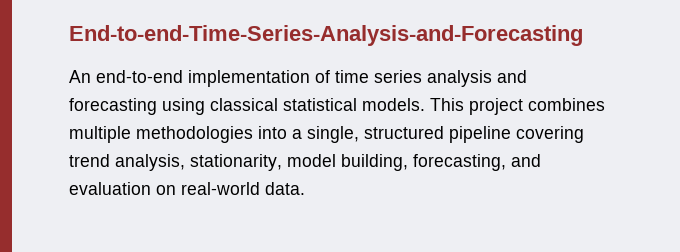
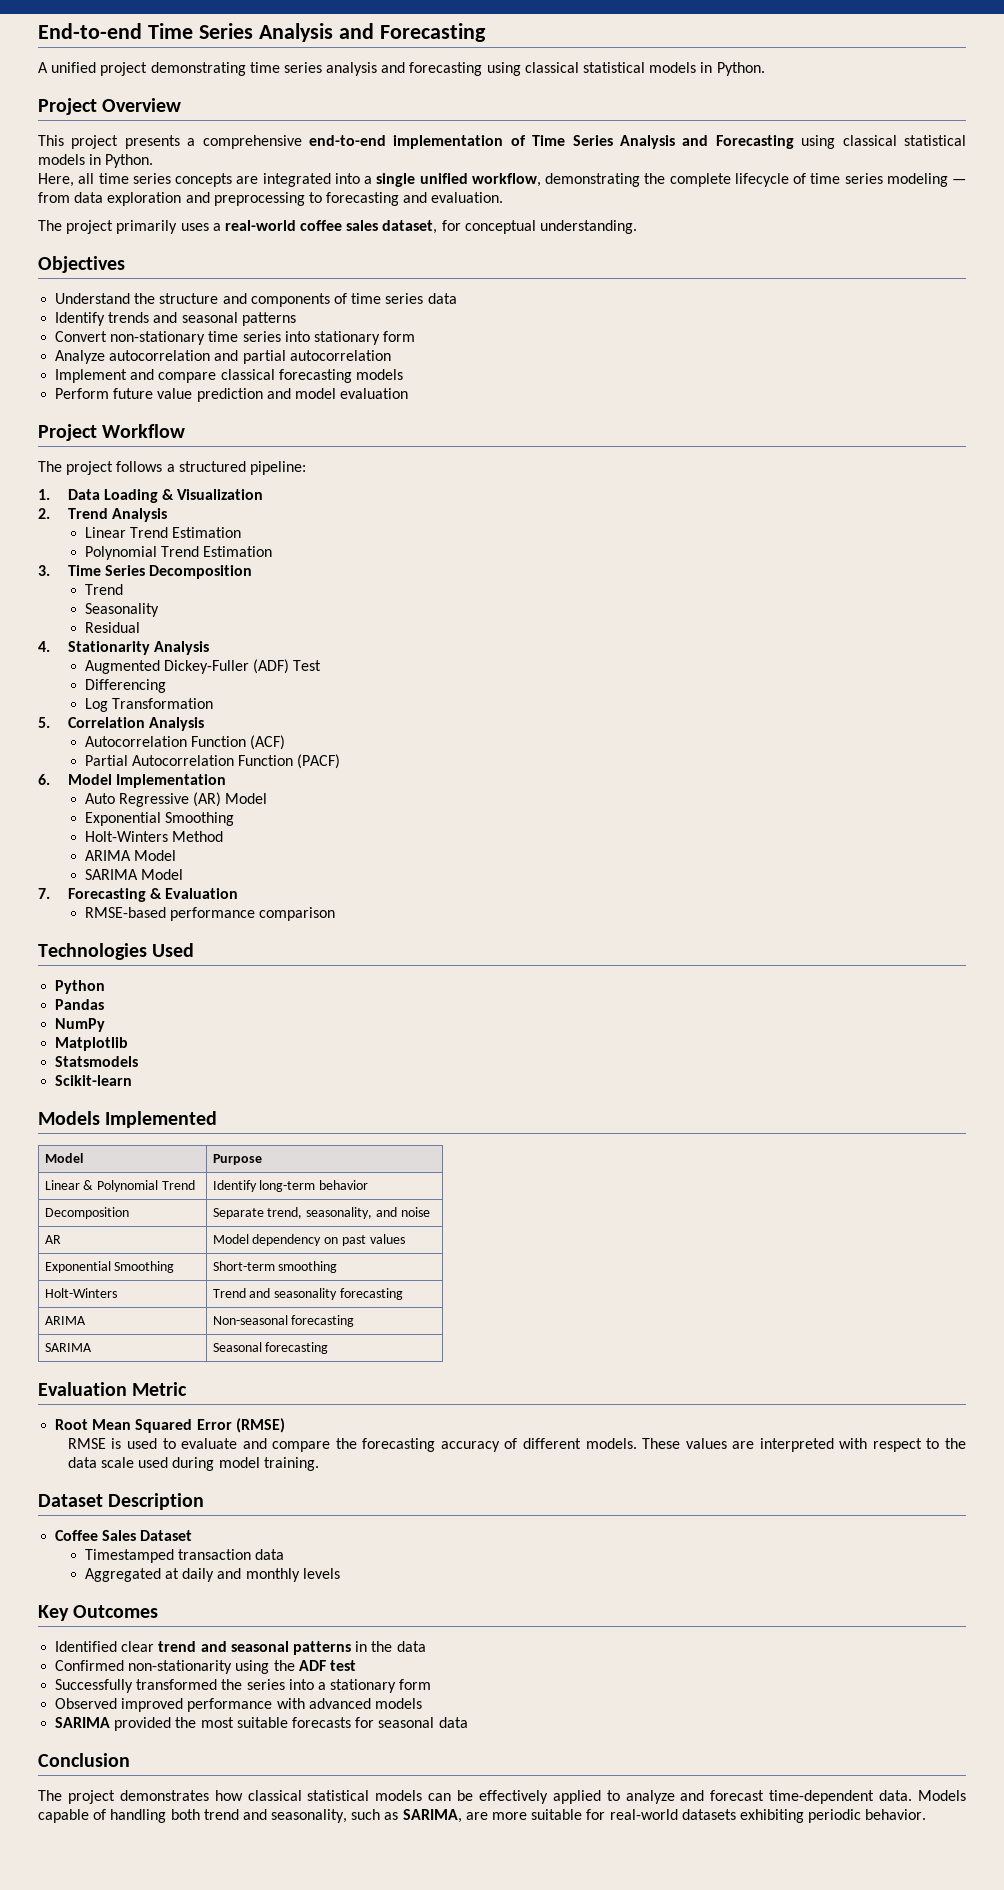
[69,25,583,46] [69,70,330,87] End-to-end-Time-Series-Analysis-and-Forecasting // An end-to-end implementation of -> [38,23,486,42] [38,62,246,76] End-to-end Time Series Analysis and Forecasting // A unified project demonstrating
[362,98,605,115] [69,126,584,143] [69,154,541,171] [69,182,305,195] models. This project combines multiple methodologies into a single, structured pipeline covering trend analysis, stationarity, model building, forecasting, and evaluation on real-world data. -> [649,62,765,76] [38,98,182,115] [38,135,966,149] [38,154,154,168] [38,173,966,187] [38,192,504,206] [38,220,638,234] [38,256,125,273] [55,293,457,307] [55,312,296,326] [55,331,416,345] [55,350,391,364] [55,369,403,383] [55,388,409,402] [38,424,186,441] [38,461,306,475] [38,489,264,503] [38,508,168,522] [84,527,242,538] [84,546,273,560] [38,565,253,579] [84,584,123,595] [84,603,159,617] [84,622,140,633] [38,641,210,655] [84,659,322,674] [84,679,166,693] [84,698,214,712] [38,717,205,731] [84,735,286,750] [84,754,341,769] [38,774,227,788] [84,792,268,807] [84,812,235,826] [84,831,224,842] [84,850,177,861] [84,869,184,880] [38,888,239,902] [84,907,336,921] [38,943,195,960] [55,980,106,994] [55,999,105,1010] [55,1018,106,1032] [55,1037,129,1051] [55,1056,139,1067] [55,1075,133,1086] [38,1111,218,1128] [44,1153,83,1163] [212,1154,262,1165] [44,1180,196,1192] [212,1180,369,1192] [44,1207,129,1219] [212,1207,430,1219] [44,1235,61,1244] [212,1234,405,1246] [44,1261,175,1273] [212,1261,338,1273] [44,1288,117,1298] [212,1288,404,1300] [44,1316,86,1325] [212,1315,355,1327] [44,1343,92,1352] [212,1342,329,1354] [38,1382,188,1396] [55,1418,285,1433] [67,1438,966,1452] [67,1457,319,1471] [38,1493,205,1510] [55,1530,193,1541] [84,1549,285,1563] [84,1568,340,1582] [38,1605,159,1621] [55,1641,426,1655] [55,1660,356,1674] [55,1679,432,1693] [55,1698,422,1712] [55,1717,468,1731] [38,1753,130,1767] [38,1790,966,1804] [38,1809,927,1823] models in Python. // Project Overview // This project presents a comprehensive end-to-end implementation of Time Series Analysis and Forecasting using classical statistical models in Python. // Here, all time series concepts are integrated into a single unified workflow, demonstrating the complete lifecycle of time series modeling — from data exploration and preprocessing to forecasting and evaluation. // The project primarily uses a real-world coffee sales dataset, for conceptual understanding. // Objectives // Understand the structure and components of time series data // Identify trends and seasonal patterns // Convert non-stationary time series into stationary form // Analyze autocorrelation and partial autocorrelation // Implement and compare classical forecasting models // Perform future value prediction and model evaluation // Project Workflow // The project follows a structured pipeline: // 1. Data Loading & Visualization // 2. Trend Analysis // Linear Trend Estimation // Polynomial Trend Estimation // 3. Time Series Decomposition // Trend // Seasonality // Residual // 4. Stationarity Analysis // Augmented Dickey-Fuller (ADF) Test // Differencing // Log Transformation // 5. Correlation Analysis // Autocorrelation Function (ACF) // Partial Autocorrelation Function (PACF) // 6. Model Implementation // Auto Regressive (AR) Model // Exponential Smoothing // Holt-Winters Method // ARIMA Model // SARIMA Model // 7. Forecasting & Evaluation // RMSE-based performance comparison // Technologies Used // Python // Pandas // NumPy // Matplotlib // Statsmodels // Scikit-learn // Models Implemented // Model | Purpose // Linear & Polynomial Trend | Identify long-term behavior // Decomposition | Separate trend, seasonality, and noise // AR | Model dependency on past values // Exponential Smoothing | Short-term smoothing // Holt-Winters | Trend and seasonality forecasting // ARIMA | Non-seasonal forecasting // SARIMA | Seasonal forecasting // Evaluation Metric // Root Mean Squared Error (RMSE) // RMSE is used to evaluate and compare the forecasting accuracy of different models. These values are interpreted with respect to the data scale used during model training. // Dataset Description // Coffee Sales Dataset // Timestamped transaction data // Aggregated at daily and monthly levels // Key Outcomes // Identified clear trend and seasonal patterns in the data // Confirmed non-stationarity using the ADF test // Successfully transformed the series into a stationary form // Observed improved performance with advanced models // SARIMA provided the most suitable forecasts for seasonal data // Conclusion // The project demonstrates how classical statistical models can be effectively applied to analyze and forecast time-dependent data. Models capable of handling both trend and seasonality, such as SARIMA, are more suitable for real-world datasets exhibiting periodic behavior.

